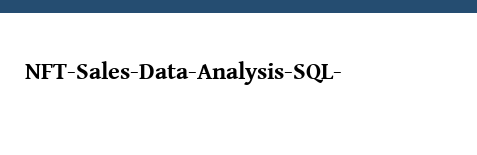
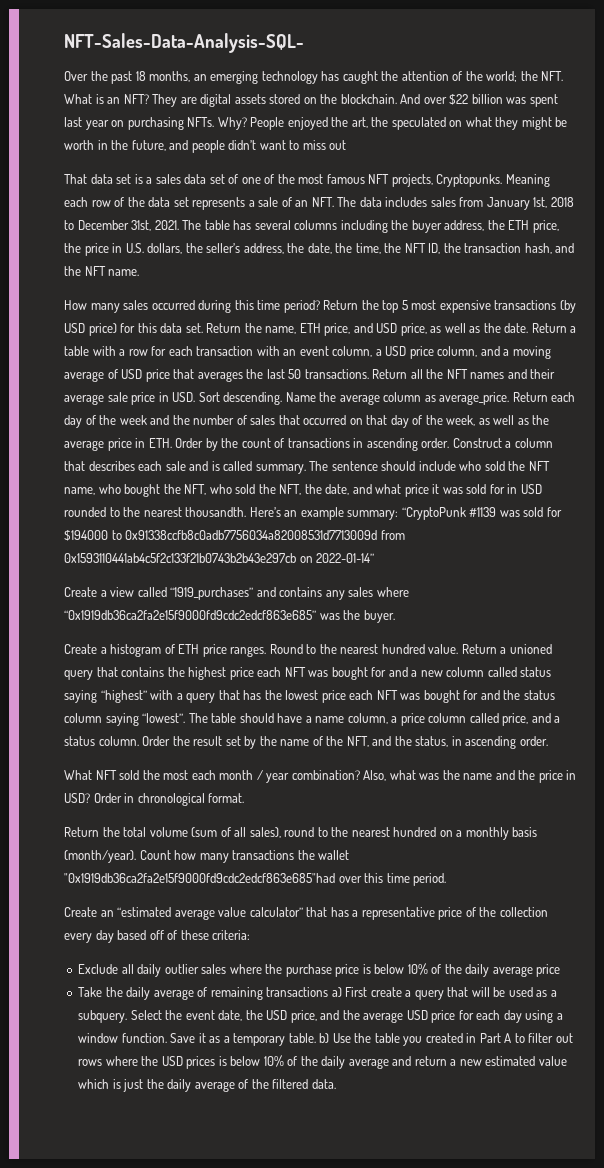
(342, 73) none -> [64,71,564,84] [64,94,558,107] [64,117,568,130] [64,140,347,153] [64,174,550,187] [64,197,574,210] [64,220,559,233] [64,243,575,256] [64,266,140,276] [64,300,576,313] [64,323,577,336] [64,346,551,359] [64,369,556,382] [64,392,576,405] [64,415,550,428] [64,438,553,451] [64,461,550,474] [64,484,542,497] [64,507,562,520] [64,530,405,541] [64,553,375,563] [64,587,409,600] [64,610,395,623] [64,644,552,657] [64,667,552,680] [64,690,555,703] [64,713,561,726] [64,736,548,749] [64,770,577,783] [64,793,245,806] [64,827,538,840] [64,850,350,863] [64,873,447,886] [64,907,548,920] [64,930,251,943] [78,963,561,977] [78,987,557,1000] [78,1010,563,1023] [78,1033,573,1046] [78,1055,567,1069] [78,1079,336,1092] // Over the past 18 months, an emerging technology has caught the attention of the world; the NFT. What is an NFT? They are digital assets stored on the blockchain. And over $22 billion was spent last year on purchasing NFTs. Why? People enjoyed the art, the speculated on what they might be worth in the future, and people didn’t want to miss out // That data set is a sales data set of one of the most famous NFT projects, Cryptopunks. Meaning each row of the data set represents a sale of an NFT. The data includes sales from January 1st, 2018 to December 31st, 2021. The table has several columns including the buyer address, the ETH price, the price in U.S. dollars, the seller’s address, the date, the time, the NFT ID, the transaction hash, and the NFT name. // How many sales occurred during this time period? Return the top 5 most expensive transactions (by USD price) for this data set. Return the name, ETH price, and USD price, as well as the date. Return a table with a row for each transaction with an event column, a USD price column, and a moving average of USD price that averages the last 50 transactions. Return all the NFT names and their average sale price in USD. Sort descending. Name the average column as average_price. Return each day of the week and the number of sales that occurred on that day of the week, as well as the average price in ETH. Order by the count of transactions in ascending order. Construct a column that describes each sale and is called summary. The sentence should include who sold the NFT name, who bought the NFT, who sold the NFT, the date, and what price it was sold for in USD rounded to the nearest thousandth. Here’s an example summary: “CryptoPunk #1139 was sold for $194000 to 0x91338ccfb8c0adb7756034a82008531d7713009d from 0x1593110441ab4c5f2c133f21b0743b2b43e297cb on 2022-01-14” // Create a view called “1919_purchases” and contains any sales where “0x1919db36ca2fa2e15f9000fd9cdc2edcf863e685” was the buyer. // Create a histogram of ETH price ranges. Round to the nearest hundred value. Return a unioned query that contains the highest price each NFT was bought for and a new column called status saying “highest” with a query that has the lowest price each NFT was bought for and the status column saying “lowest”. The table should have a name column, a price column called price, and a status column. Order the result set by the name of the NFT, and the status, in ascending order. // What NFT sold the most each month / year combination? Also, what was the name and the price in USD? Order in chronological format. // Return the total volume (sum of all sales), round to the nearest hundred on a monthly basis (month/year). Count how many transactions the wallet "0x1919db36ca2fa2e15f9000fd9cdc2edcf863e685"had over this time period. // Create an “estimated average value calculator” that has a representative price of the collection every day based off of these criteria: // Exclude all daily outlier sales where the purchase price is below 10% of the daily average price // Take the daily average of remaining transactions a) First create a query that will be used as a subquery. Select the event date, the USD price, and the average USD price for each day using a window function. Save it as a temporary table. b) Use the table you created in Part A to filter out rows where the USD prices is below 10% of the daily average and return a new estimated value which is just the daily average of the filtered data.

